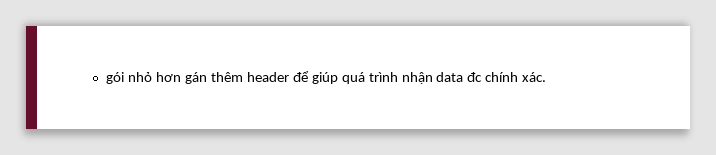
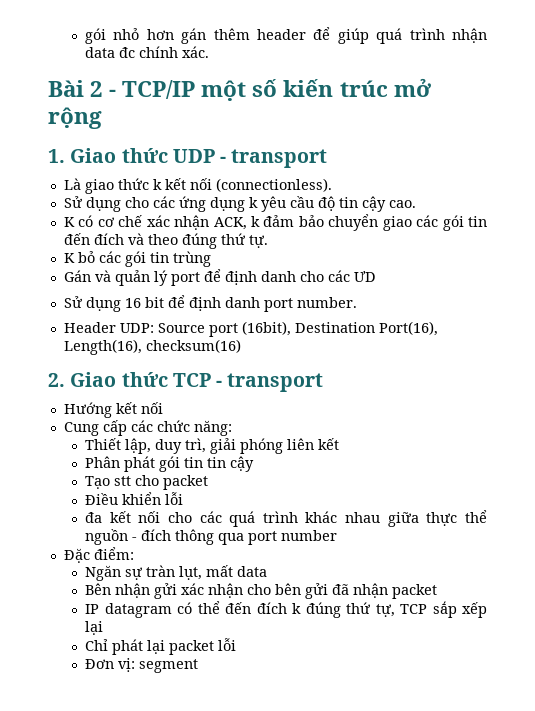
(547, 77) none -> [48,78,431,101] [48,107,102,129] [48,148,328,168] [63,178,332,194] [63,196,416,212] [63,214,488,231] [63,233,268,249] [63,251,211,267] [63,269,376,286] [63,295,357,312] [63,321,438,337] [63,339,241,355] [48,372,324,392] [63,402,163,418] [63,420,232,436] [85,438,340,454] [85,456,255,472] [85,475,209,490] [85,492,184,505] [85,510,487,527] [85,529,338,545] [63,547,134,563] [85,565,268,581] [85,583,438,599] [85,601,487,618] [85,621,104,635] [85,638,237,655] [85,658,199,673] // Bài 2 - TCP/IP một số kiến trúc mở rộng // 1. Giao thức UDP - transport // Là giao thức k kết nối (connectionless). // Sử dụng cho các ứng dụng k yêu cầu độ tin cậy cao. // K có cơ chế xác nhận ACK, k đảm bảo chuyển giao các gói tin đến đích và theo đúng thứ tự. // K bỏ các gói tin trùng // Gán và quản lý port để định danh cho các ƯD // Sử dụng 16 bit để định danh port number. // Header UDP: Source port (16bit), Destination Port(16), Length(16), checksum(16) // 2. Giao thức TCP - transport // Hướng kết nối // Cung cấp các chức năng: // Thiết lập, duy trì, giải phóng liên kết // Phân phát gói tin tin cậy // Tạo stt cho packet // Điều khiển lỗi // đa kết nối cho các quá trình khác nhau giữa thực thể nguồn - đích thông qua port number // Đặc điểm: // Ngăn sự tràn lụt, mất data // Bên nhận gửi xác nhận cho bên gửi đã nhận packet // IP datagram có thể đến đích k đúng thứ tự, TCP sắp xếp lại // Chỉ phát lại packet lỗi // Đơn vị: segment

